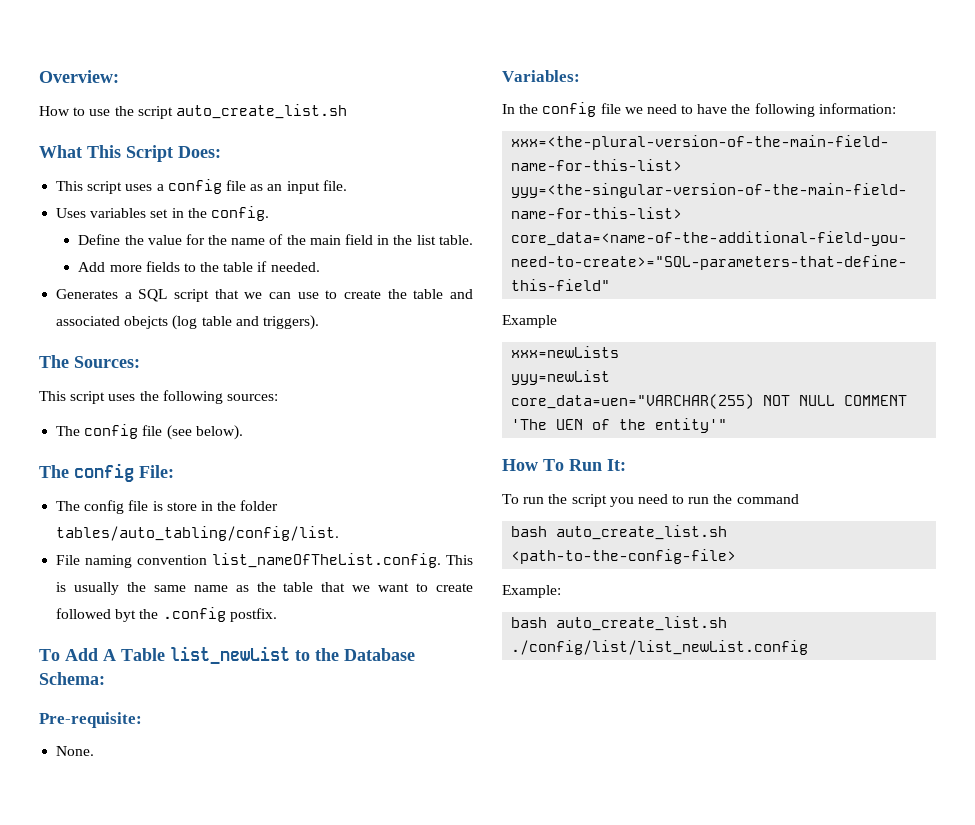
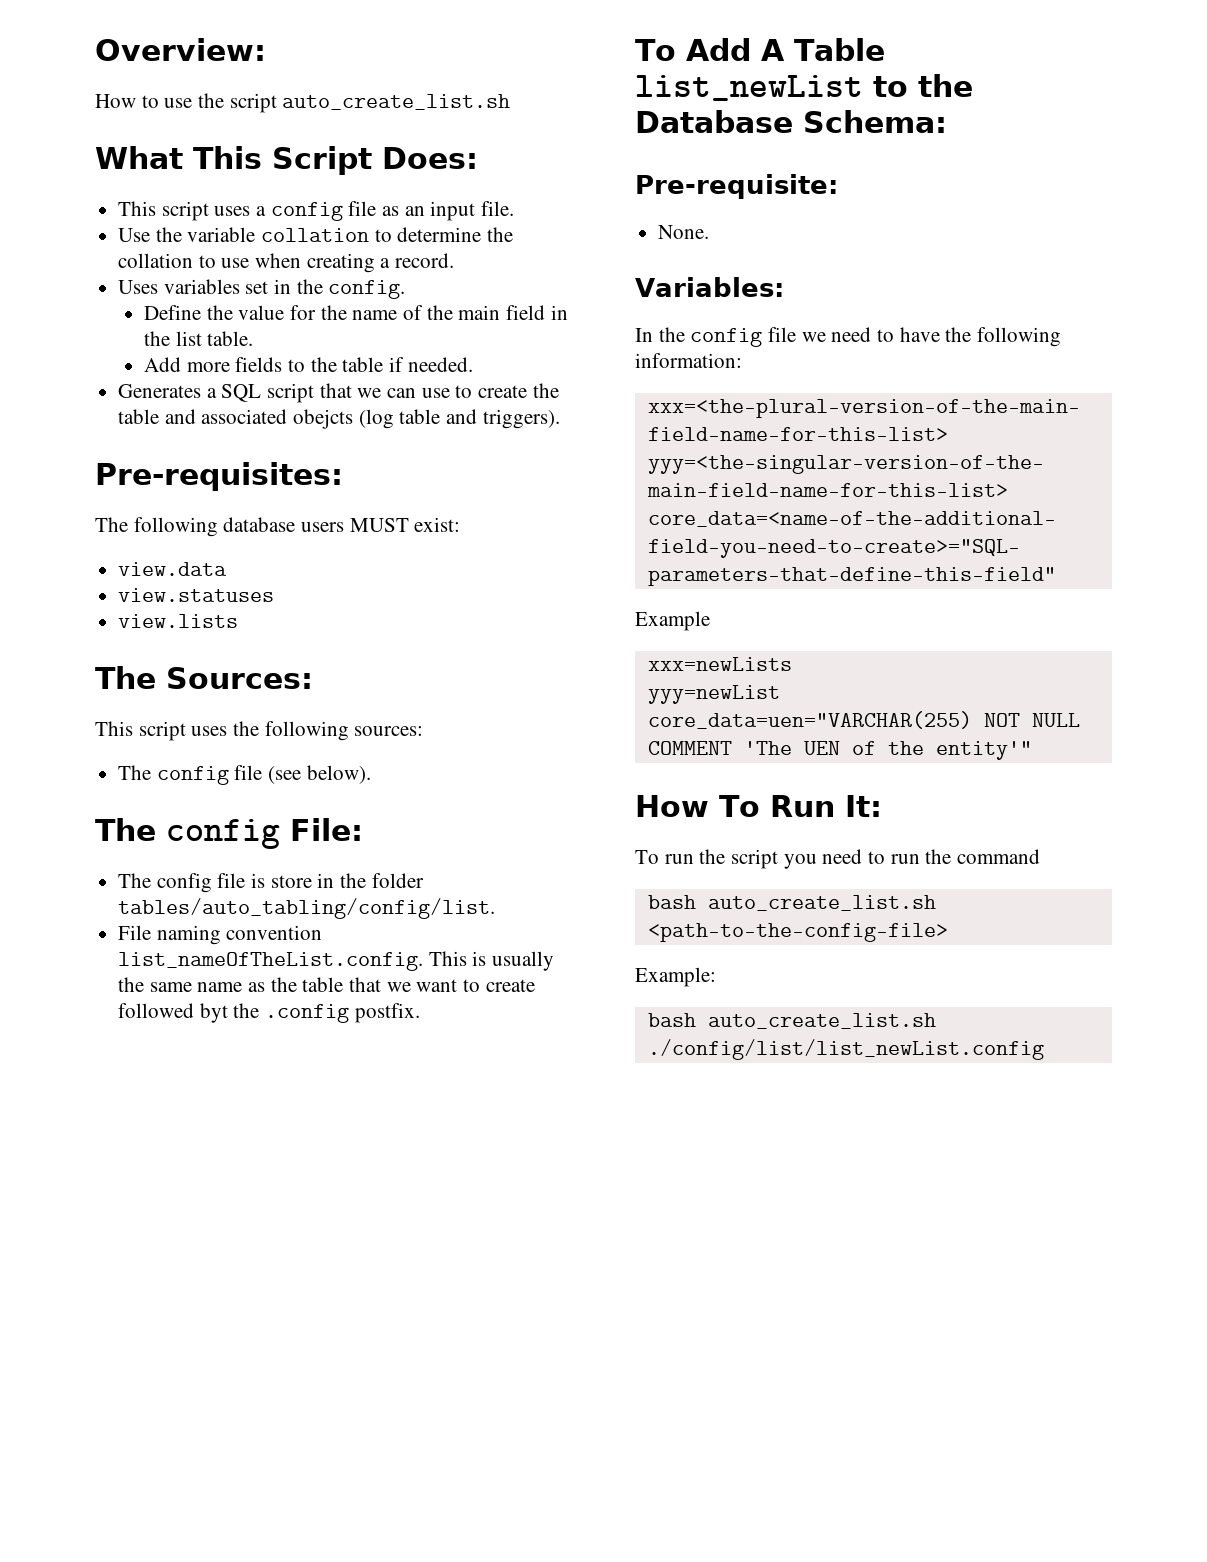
(347, 185) none -> [118,227,514,242] [118,253,455,273] // Use the variable collation to determine the collation to use when creating a record.
(319, 322) none -> [95,462,343,491] [95,517,461,537] [118,562,228,576] [118,588,275,602] [118,614,239,628] // Pre-requisites: // The following database users MUST exist: // view.data // view.statuses // view.lists

